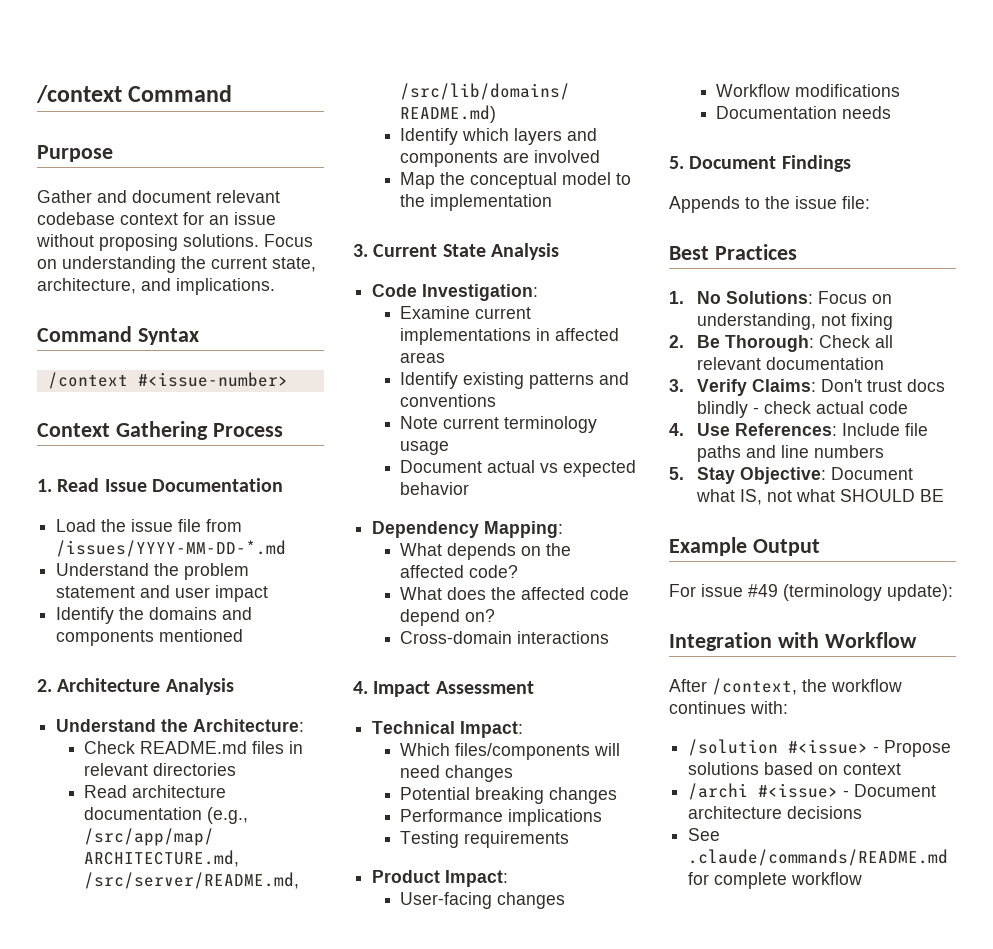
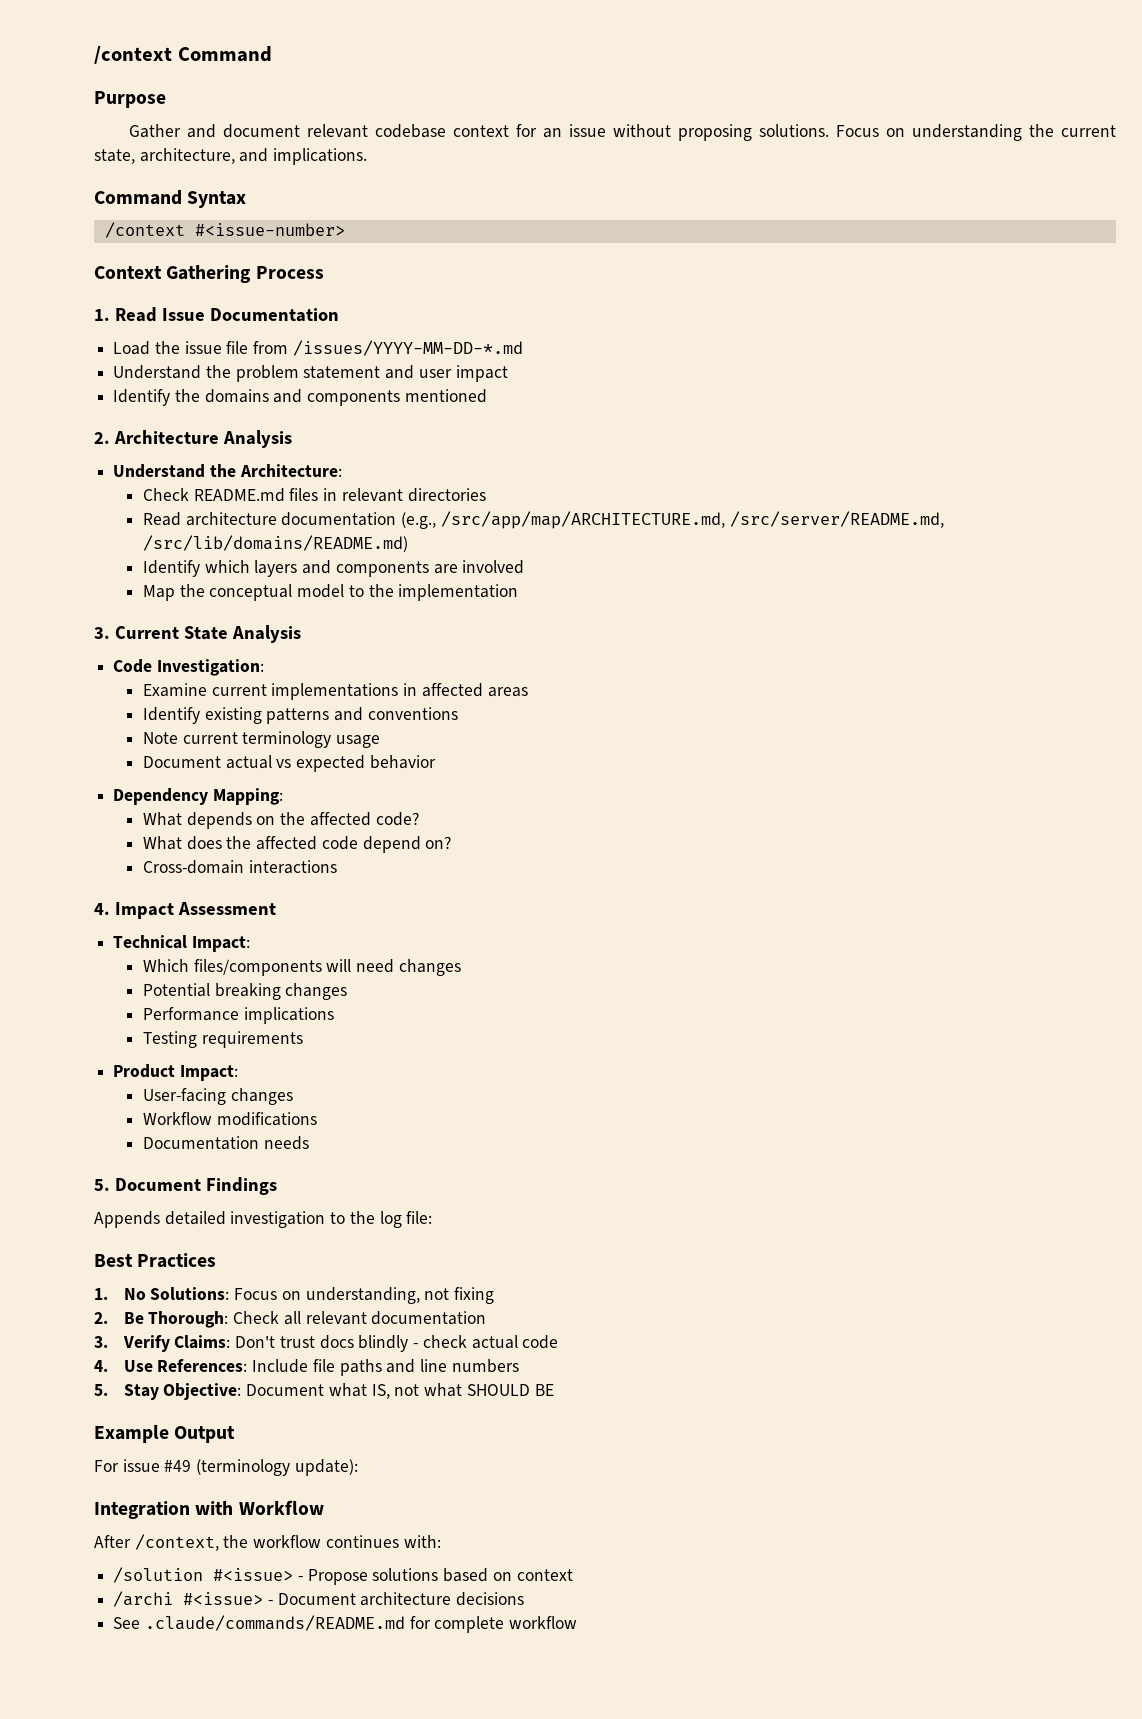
[745,196,837,209] to the issue -> [164,1211,402,1228] detailed investigation to the log

